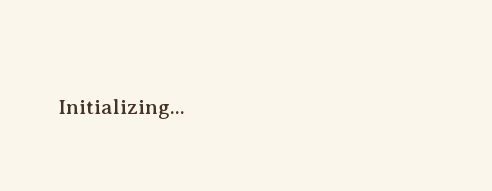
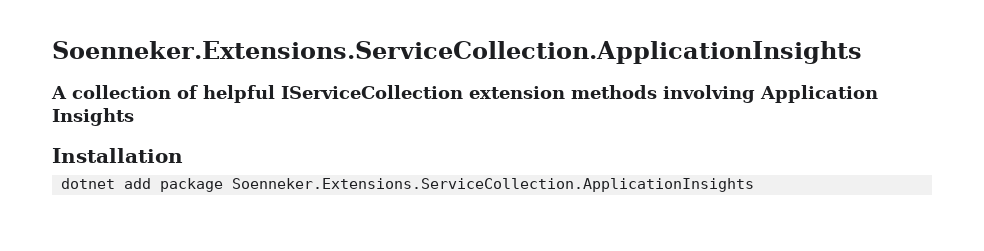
[58,99,185,119] Initializing... -> [52,41,862,64] [51,85,878,103] [52,108,134,126] [52,148,183,163] [61,178,754,192] Soenneker.Extensions.ServiceCollection.ApplicationInsights // A collection of helpful IServiceCollection extension methods involving Application Insights // Installation // dotnet add package Soenneker.Extensions.ServiceCollection.ApplicationInsights

